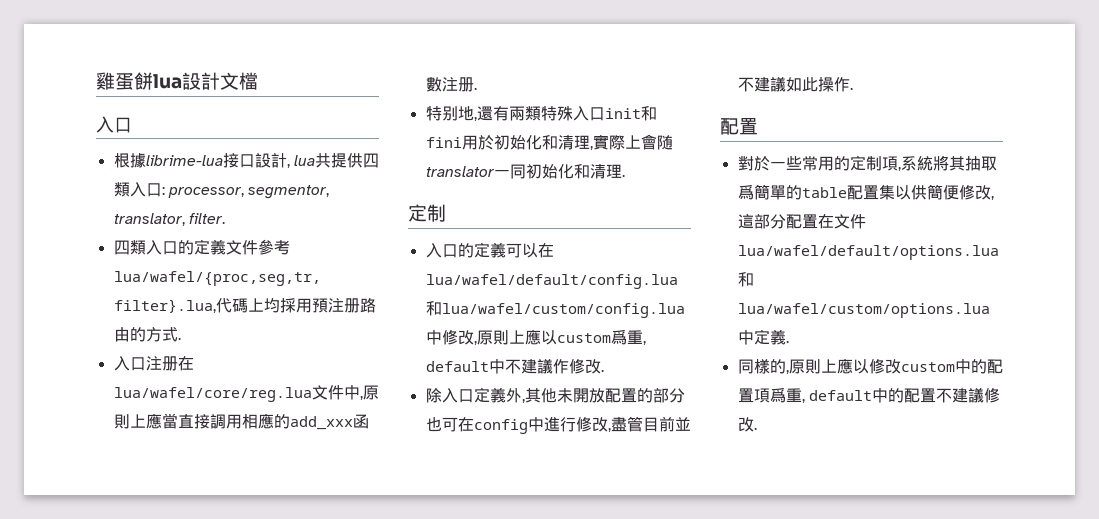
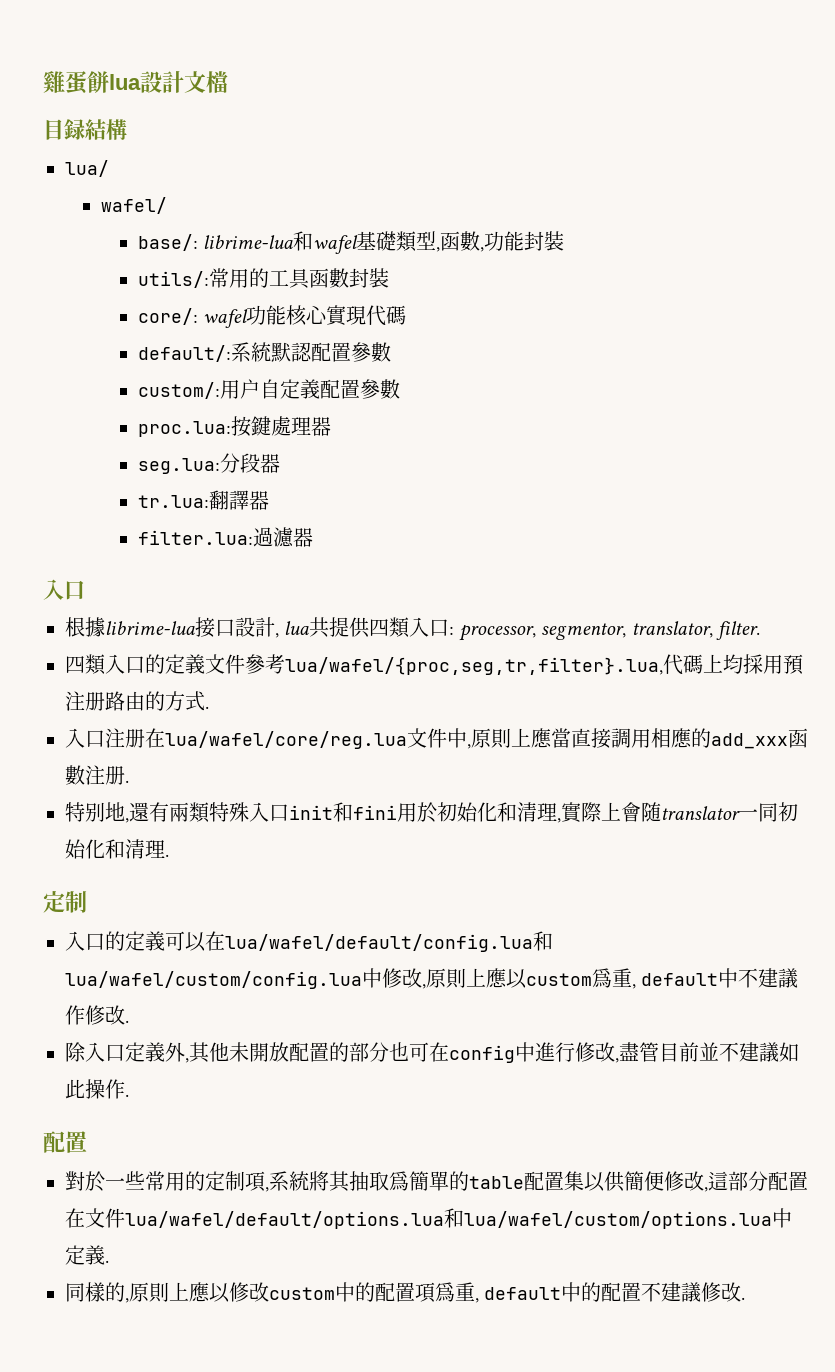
(258, 81) none -> [43,119,127,140] [65,160,109,177] [101,197,168,214] [137,231,565,254] [137,268,389,289] [137,305,407,328] [137,342,391,362] [137,379,400,399] [137,416,331,437] [137,453,280,474] [137,490,269,510] [137,527,313,547] // 目録結構 // lua/ // wafel/ // base/: librime-lua和wafel基礎類型,函數,功能封裝 // utils/:常用的工具函數封裝 // core/: wafel功能核心實現代碼 // default/:系統默認配置參數 // custom/:用户自定義配置參數 // proc.lua:按鍵處理器 // seg.lua:分段器 // tr.lua:翻譯器 // filter.lua:過濾器

